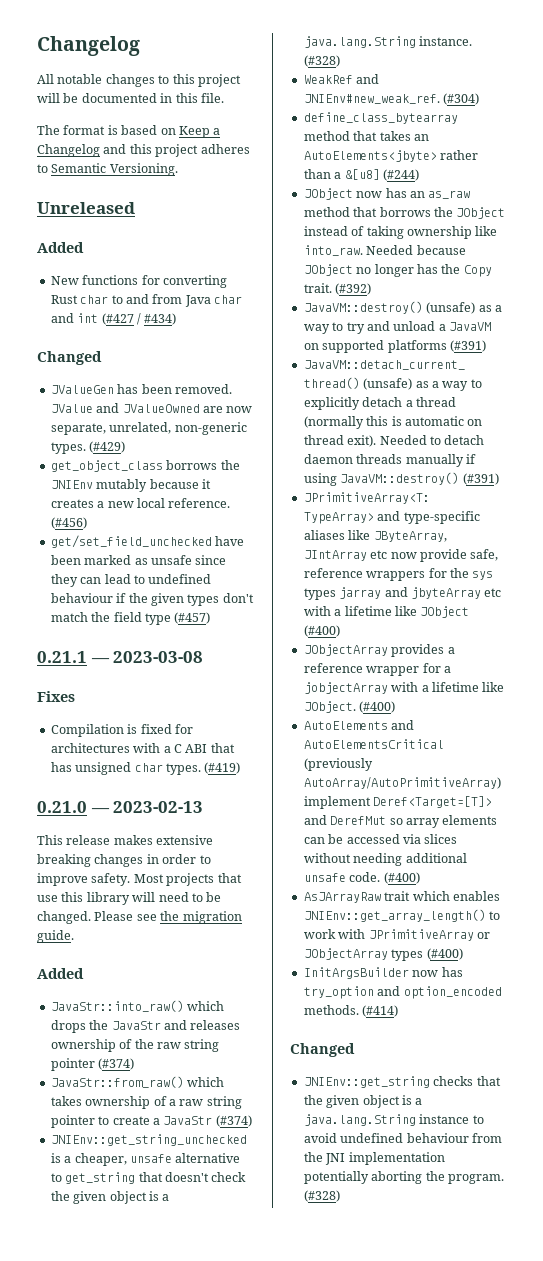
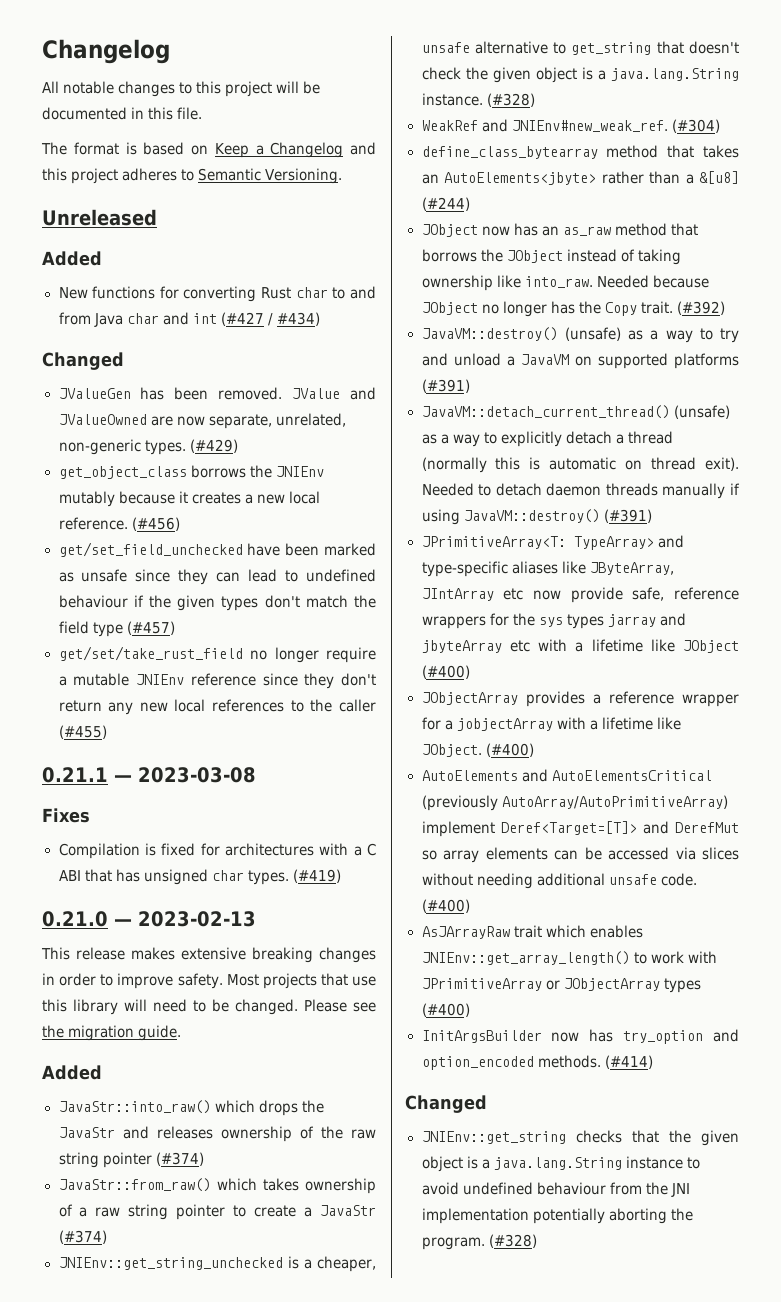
(211, 618) none -> [58,646,376,663] [58,673,376,689] [58,699,377,715] [58,725,107,739] // get/set/take_rust_field no longer require a mutable JNIEnv reference since they don't return any new local references to the caller (#455)

